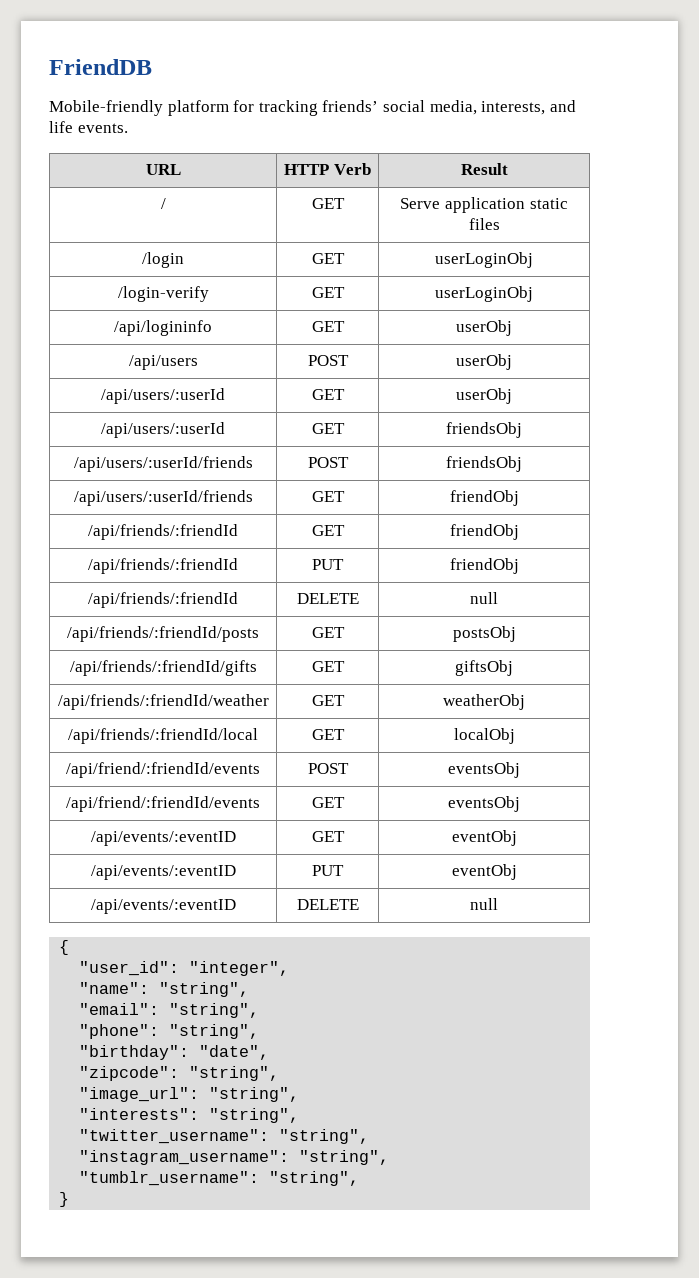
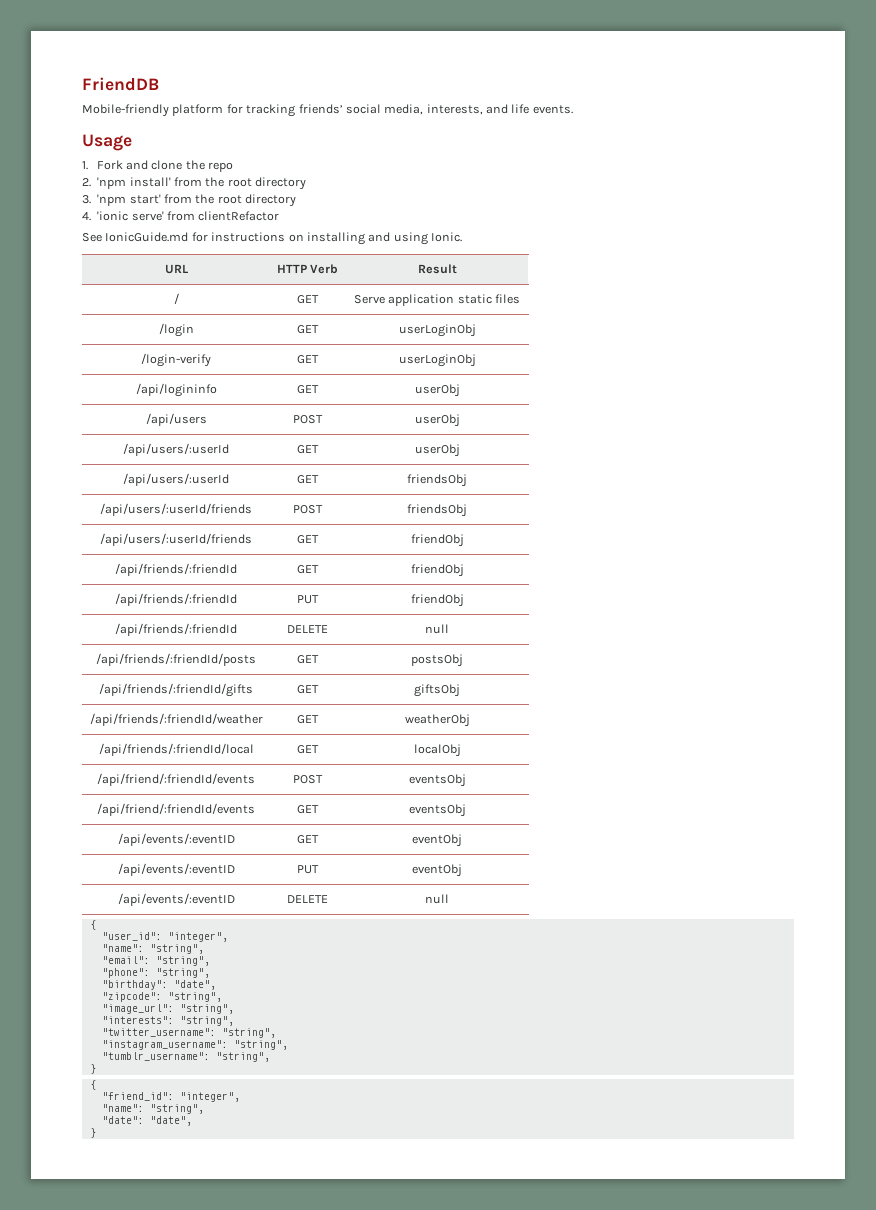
(128, 128) none -> [82,134,132,151] [82,160,234,172] [82,177,307,190] [82,194,297,207] [82,211,280,221] [82,232,462,245] // Usage // 1. Fork and clone the repo // 2. 'npm install' from the root directory // 3. 'npm start' from the root directory // 4. 'ionic serve' from clientRefactor // See IonicGuide.md for instructions on installing and using Ionic.
(70, 1199) none -> [89,1080,96,1090] [101,1092,240,1102] [101,1104,204,1114] [101,1116,192,1126] [89,1128,96,1138] // { // "friend_id": "integer", // "name": "string", // "date": "date", // }

